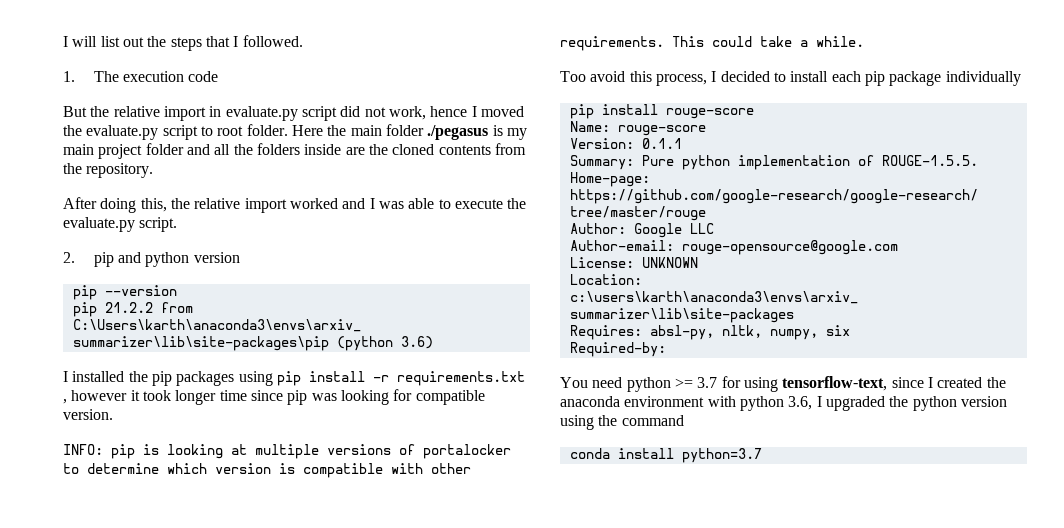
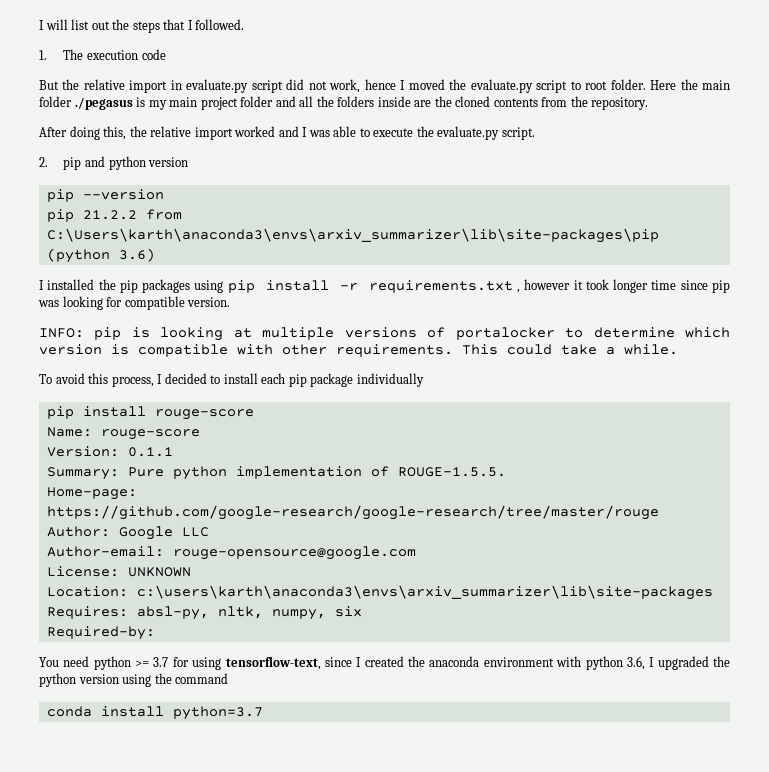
[560,71,586,82] Too -> [39,374,52,384] To

